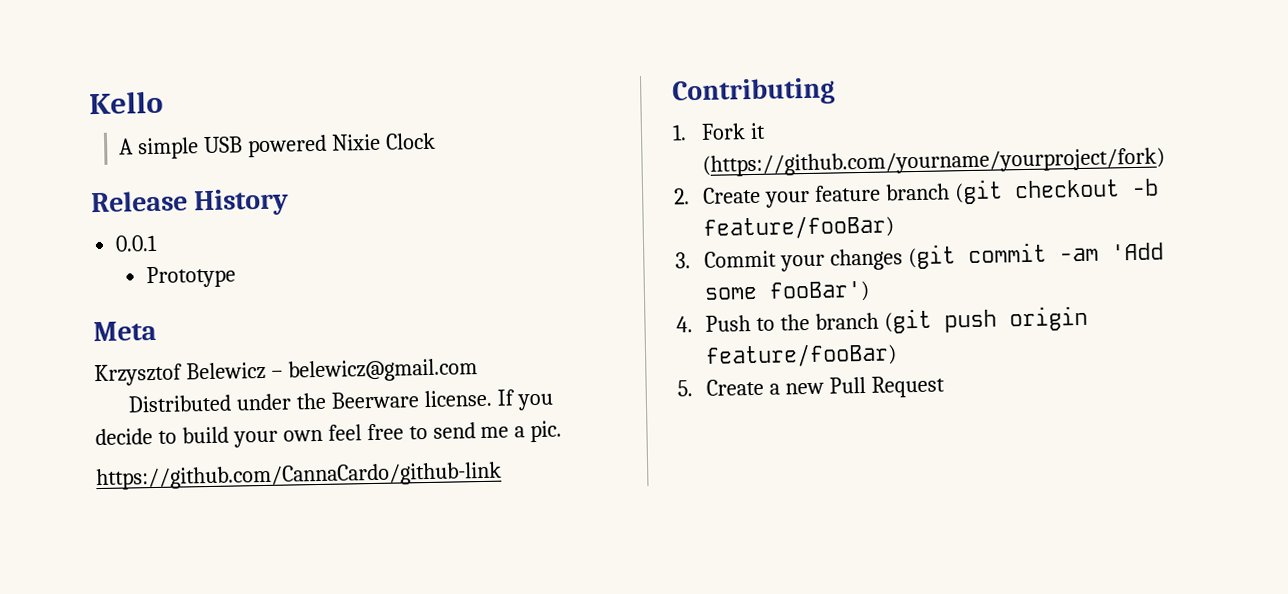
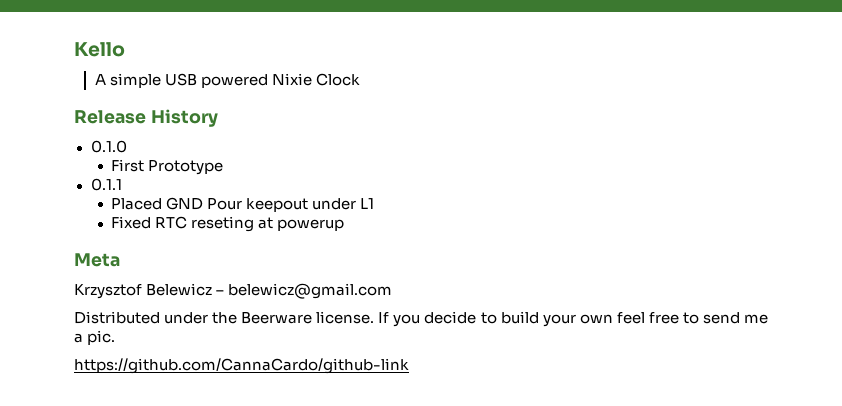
[115,234,159,252] 0.0.1 // -> [90,140,127,153] [111,159,145,172] 0.1.0 // First
(236, 277) none -> [90,178,122,191] [111,197,375,212] [111,216,345,232] // 0.1.1 // Placed GND Pour keepout under L1 // Fixed RTC reseting at powerup
[672,77,835,107] [672,122,767,141] [702,147,1166,177] [674,178,1160,208] [703,214,895,240] [675,242,1165,272] [704,280,871,303] [676,305,1089,334] [705,342,898,368] [677,375,946,398] // Contributing // 1. Fork it (https://github.com/yourname/yourproject/fork) // 2. Create your feature branch (git checkout -b feature/fooBar) // 3. Commit your changes (git commit -am 'Add some fooBar') // 4. Push to the branch (git push origin feature/fooBar) // 5. Create a new Pull Request -> (409, 366) none

